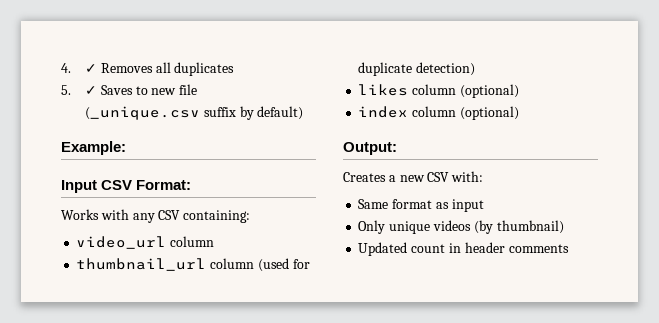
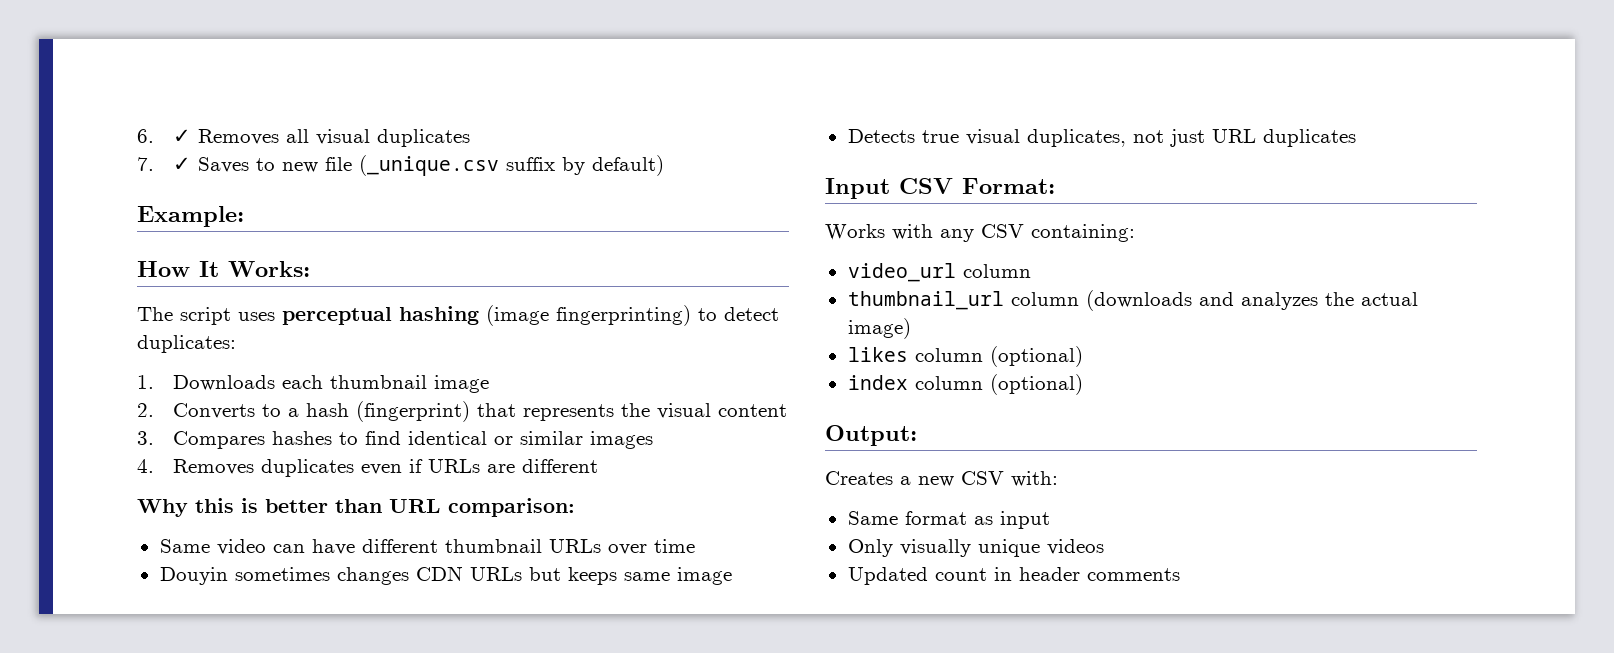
[61,63,71,73] 4. -> [137,129,154,143] 6.
[174,62,235,76] [61,85,71,95] duplicates // 5. -> [316,129,471,147] [137,157,154,171] visual duplicates // 7.
(126, 148) none -> [137,261,310,277] [137,305,779,326] [137,335,236,353] [137,375,490,393] [137,401,788,422] [137,431,654,449] [137,459,599,477] [137,498,575,517] [159,539,695,555] [159,566,732,585] [847,129,1356,147] // How It Works: // The script uses perceptual hashing (image fingerprinting) to detect duplicates: // 1. Downloads each thumbnail image // 2. Converts to a hash (fingerprint) that represents the visual content // 3. Compares hashes to find identical or similar images // 4. Removes duplicates even if URLs are different // Why this is better than URL comparison: // Same video can have different thumbnail URLs over time // Douyin sometimes changes CDN URLs but keeps same image // Detects true visual duplicates, not just URL duplicates
[257,258,310,272] [358,62,476,76] (used for duplicate detection) -> [1085,290,1418,311] [847,318,911,339] (downloads and analyzes the actual image)
(386, 227) none -> [899,539,971,557] visually
[473,220,564,234] (by thumbnail) -> (1104, 547) none

